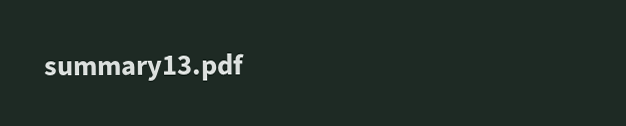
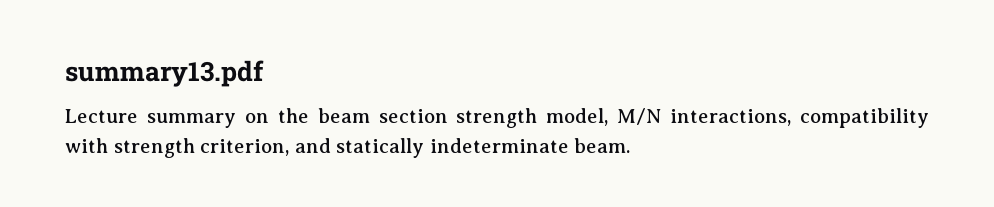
(245, 67) none -> [65,108,929,128] [65,138,631,158] // Lecture summary on the beam section strength model, M/N interactions, compatibility with strength criterion, and statically indeterminate beam.

